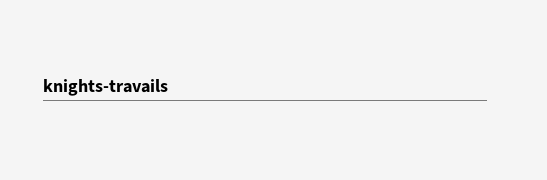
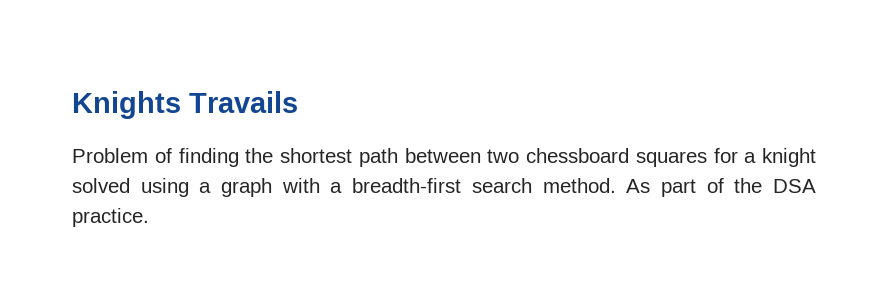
[43,79,168,96] knights-travails -> [72,91,298,119] [72,148,816,167] [72,178,817,197] [72,208,149,227] Knights Travails // Problem of finding the shortest path between two chessboard squares for a knight solved using a graph with a breadth-first search method. As part of the DSA practice.

